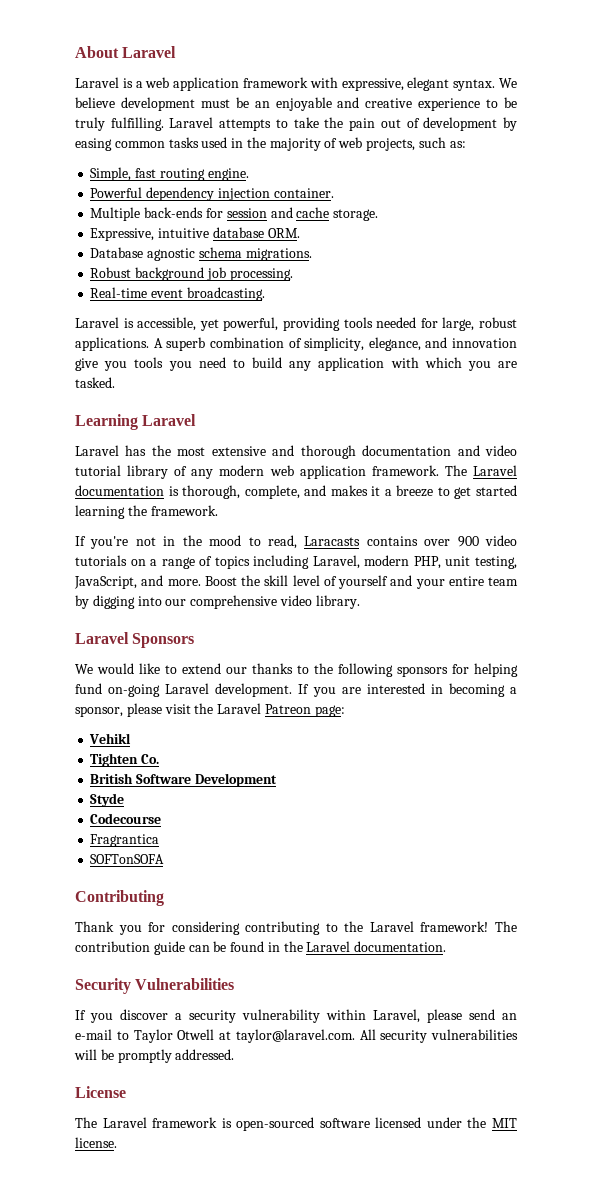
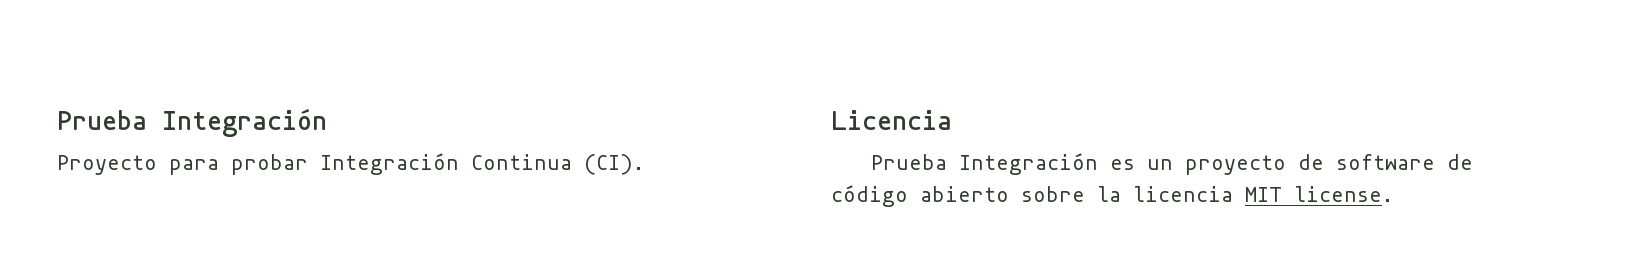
[75,46,177,58] [75,77,517,91] [75,97,517,111] [75,117,517,131] [75,137,466,151] [90,167,249,181] [90,187,334,201] [90,207,379,221] [90,227,300,241] [90,247,312,261] [90,267,293,281] [90,287,265,301] [75,317,518,331] [75,337,517,351] [75,357,517,371] [75,377,115,388] [75,414,197,430] [75,445,517,459] [75,465,517,479] [75,485,517,499] [75,505,218,519] [75,535,517,549] [75,555,517,569] [74,575,518,589] [75,595,360,609] [75,632,195,648] [75,663,518,677] [75,683,518,697] [75,703,345,717] [89,733,132,744] [90,753,160,767] [90,773,277,787] [90,793,125,807] [90,813,162,824] [90,834,160,847] [90,854,165,864] [75,890,164,906] [75,921,517,935] [75,941,447,955] [75,978,235,994] [75,1009,517,1023] [75,1029,518,1043] [74,1049,235,1063] [75,1086,126,1098] [75,1117,487,1131] About Laravel // Laravel is a web application framework with expressive, elegant syntax. We believe development must be an enjoyable and creative experience to be truly fulfilling. Laravel attempts to take the pain out of development by easing common tasks used in the majority of web projects, such as: // Simple, fast routing engine. // Powerful dependency injection container. // Multiple back-ends for session and cache storage. // Expressive, intuitive database ORM. // Database agnostic schema migrations. // Robust background job processing. // Real-time event broadcasting. // Laravel is accessible, yet powerful, providing tools needed for large, robust applications. A superb combination of simplicity, elegance, and innovation give you tools you need to build any application with which you are tasked. // Learning Laravel // Laravel has the most extensive and thorough documentation and video tutorial library of any modern web application framework. The Laravel documentation is thorough, complete, and makes it a breeze to get started learning the framework. // If you're not in the mood to read, Laracasts contains over 900 video tutorials on a range of topics including Laravel, modern PHP, unit testing, JavaScript, and more. Boost the skill level of yourself and your entire team by digging into our comprehensive video library. // Laravel Sponsors // We would like to extend our thanks to the following sponsors for helping fund on-going Laravel development. If you are interested in becoming a sponsor, please visit the Laravel Patreon page: // Vehikl // Tighten Co. // British Software Development // Styde // Codecourse // Fragrantica // SOFTonSOFA // Contributing // Thank you for considering contributing to the Laravel framework! The contribution guide can be found in the Laravel documentation. // Security Vulnerabilities // If you discover a security vulnerability within Laravel, please send an e-mail to Taylor Otwell at taylor@laravel.com. All security vulnerabilities will be promptly addressed. // License // The Laravel framework is open-sourced software licensed under the -> [57,108,327,137] [57,153,644,175] [831,110,952,130] [871,153,1474,175] [831,185,1233,207] Prueba Integración // Proyecto para probar Integración Continua (CI). // Licencia // Prueba Integración es un proyecto de software de código abierto sobre la licencia

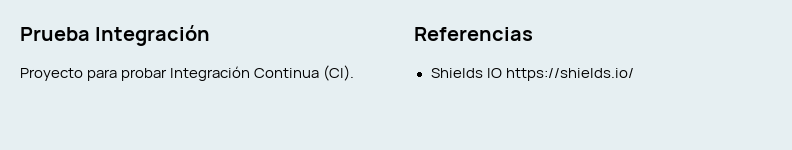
[831,110,952,130] [871,153,1474,175] [831,185,1393,207] Licencia // Prueba Integración es un proyecto de software de código abierto sobre la licencia MIT license. -> [414,27,533,41] [430,68,634,81] Referencias // Shields IO https://shields.io/

